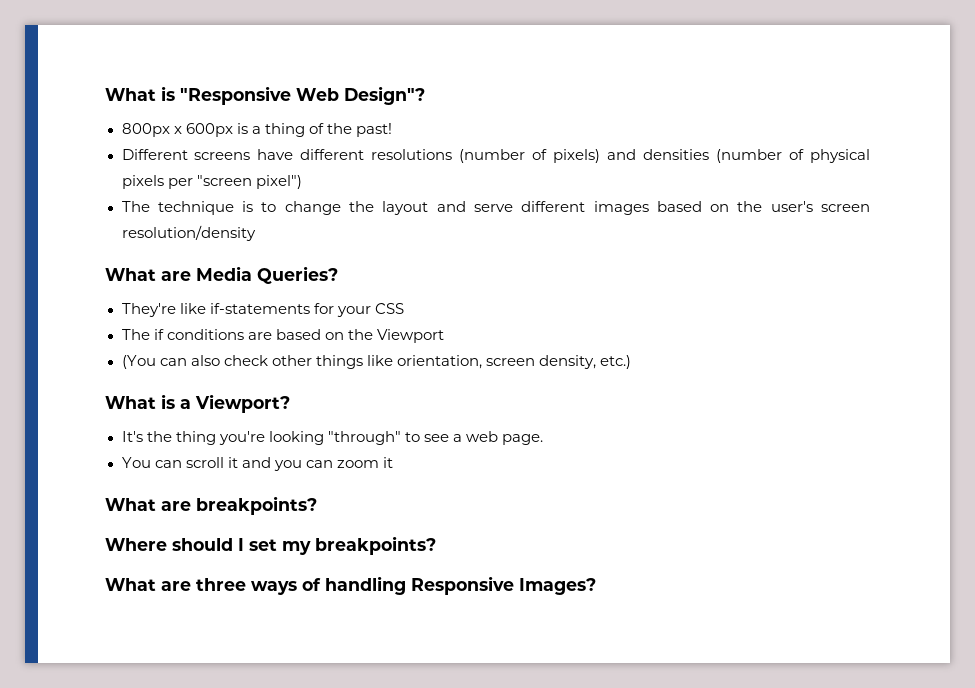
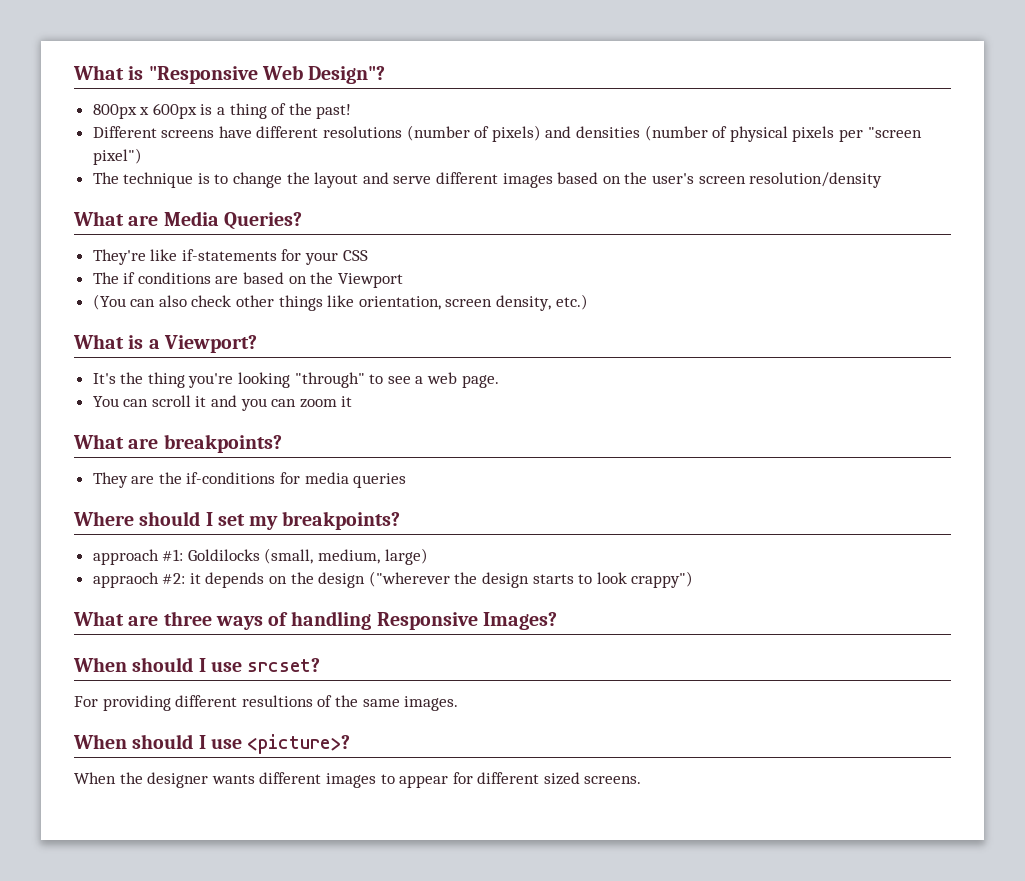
(317, 505) none -> [92,472,407,488] // They are the if-conditions for media queries
(436, 545) none -> [92,548,428,565] [92,571,694,588] // approach #1: Goldilocks (small, medium, large) // appraoch #2: it depends on the design ("wherever the design starts to look crappy")
(596, 586) none -> [73,657,321,672] [74,695,459,711] [73,734,351,754] [74,772,642,788] // When should I use srcset? // For providing different resultions of the same images. // When should I use <picture>? // When the designer wants different images to appear for different sized screens.

